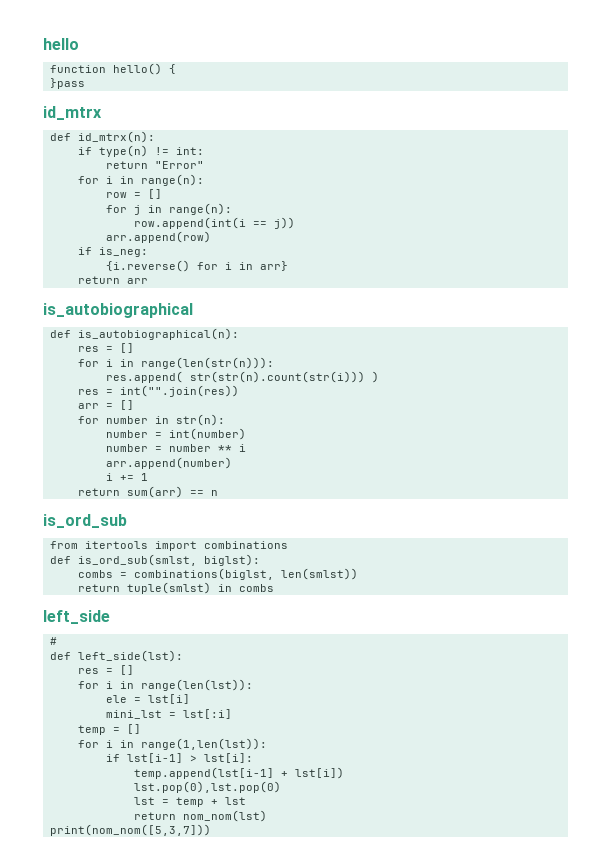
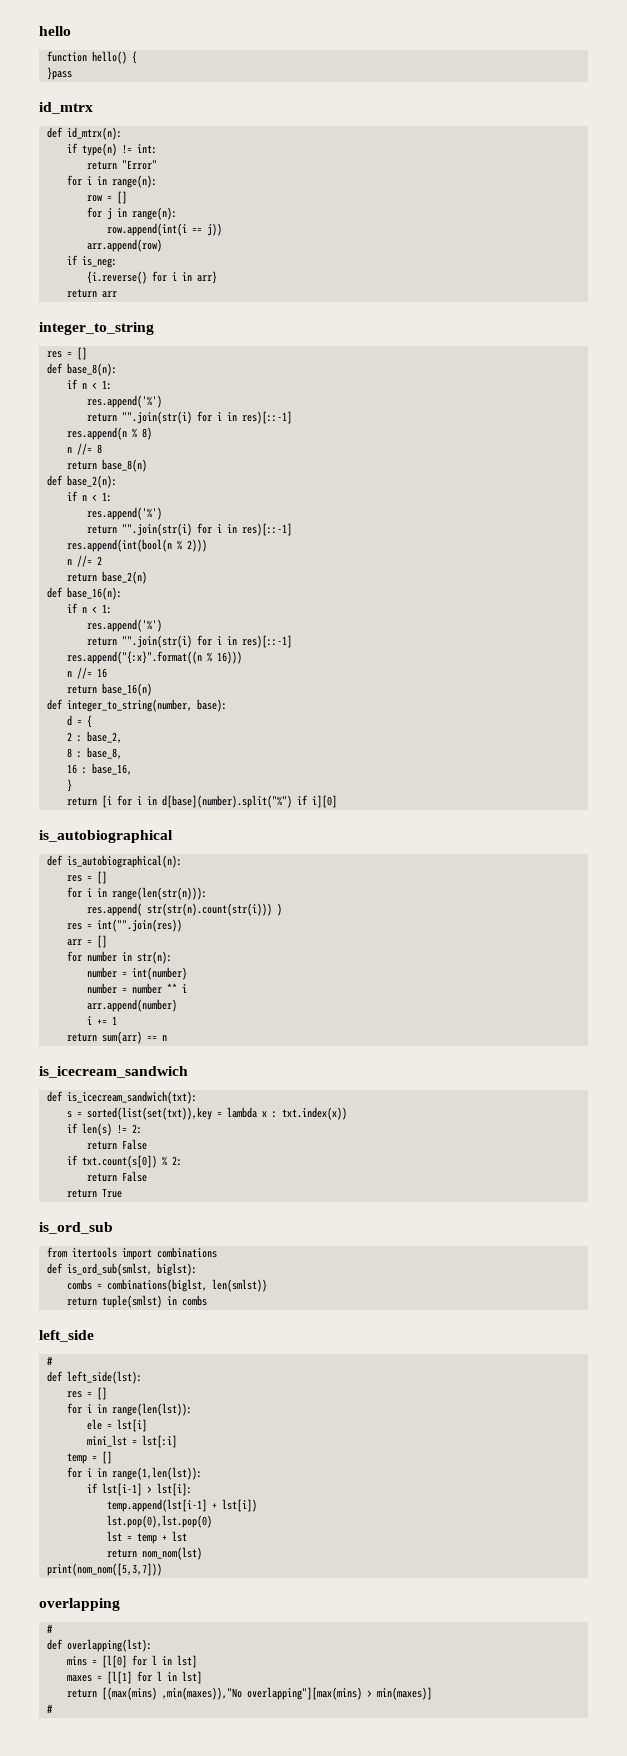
(149, 281) none -> [39,322,154,335] [46,347,87,360] [46,363,117,376] [66,379,112,390] [86,395,162,408] [86,411,292,424] [66,427,152,440] [66,443,102,455] [66,459,147,472] [46,475,117,488] [66,491,112,502] [86,507,162,520] [86,523,292,536] [66,539,207,552] [66,555,102,567] [66,571,147,584] [46,587,122,600] [66,603,112,614] [86,619,162,632] [86,635,292,648] [66,651,242,664] [66,667,107,679] [66,683,152,696] [46,699,227,712] [66,715,92,728] [66,731,122,743] [66,747,122,759] [66,763,132,775] [66,779,72,792] [66,795,337,808] // integer_to_string // res = [] // def base_8(n): // if n < 1: // res.append('%') // return "".join(str(i) for i in res)[::-1] // res.append(n % 8) // n //= 8 // return base_8(n) // def base_2(n): // if n < 1: // res.append('%') // return "".join(str(i) for i in res)[::-1] // res.append(int(bool(n % 2))) // n //= 2 // return base_2(n) // def base_16(n): // if n < 1: // res.append('%') // return "".join(str(i) for i in res)[::-1] // res.append("{:x}".format((n % 16))) // n //= 16 // return base_16(n) // def integer_to_string(number, base): // d = { // 2 : base_2, // 8 : base_8, // 16 : base_16, // } // return [i for i in d[base](number).split("%") if i][0]
(219, 493) none -> [39,1066,188,1078] [46,1091,197,1104] [66,1107,347,1120] [66,1123,142,1136] [86,1139,147,1150] [66,1155,182,1168] [86,1171,147,1182] [66,1188,122,1198] // is_icecream_sandwich // def is_icecream_sandwich(txt): // s = sorted(list(set(txt)),key = lambda x : txt.index(x)) // if len(s) != 2: // return False // if txt.count(s[0]) % 2: // return False // return True
(212, 830) none -> [39,1598,120,1611] [46,1624,53,1633] [46,1639,152,1652] [66,1655,197,1668] [66,1671,202,1684] [66,1687,432,1700] [46,1704,53,1713] // overlapping // # // def overlapping(lst): // mins = [l[0] for l in lst] // maxes = [l[1] for l in lst] // return [(max(mins) ,min(maxes)),"No overlapping"][max(mins) > min(maxes)] // #

